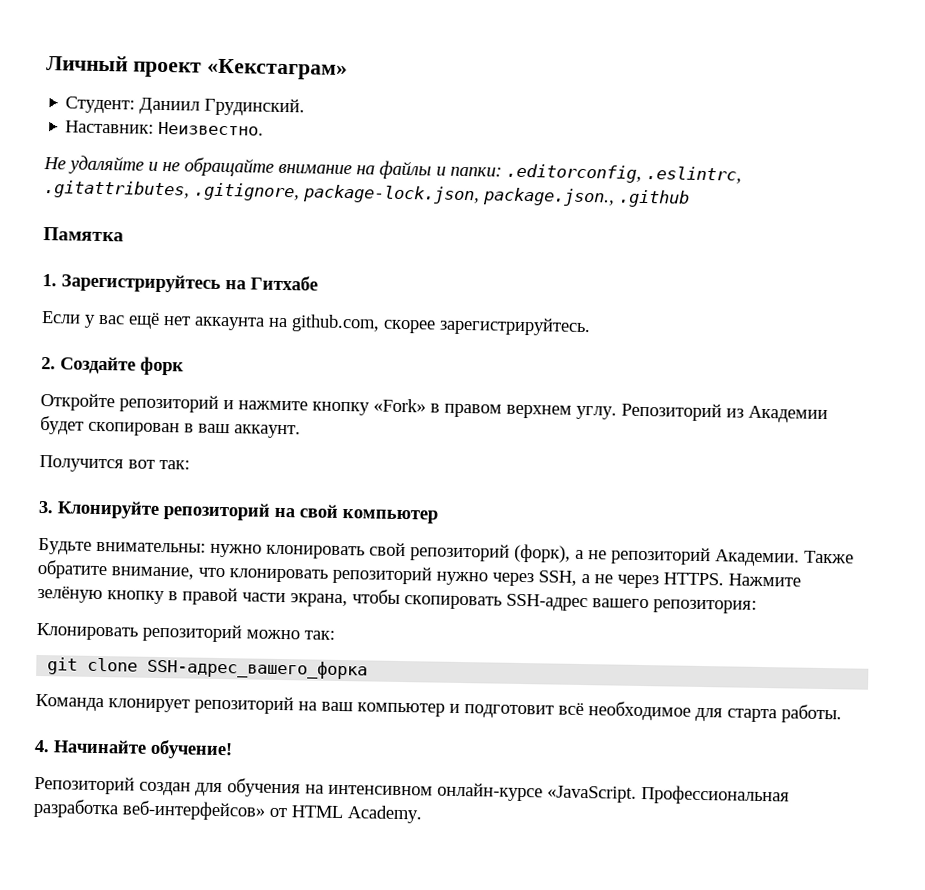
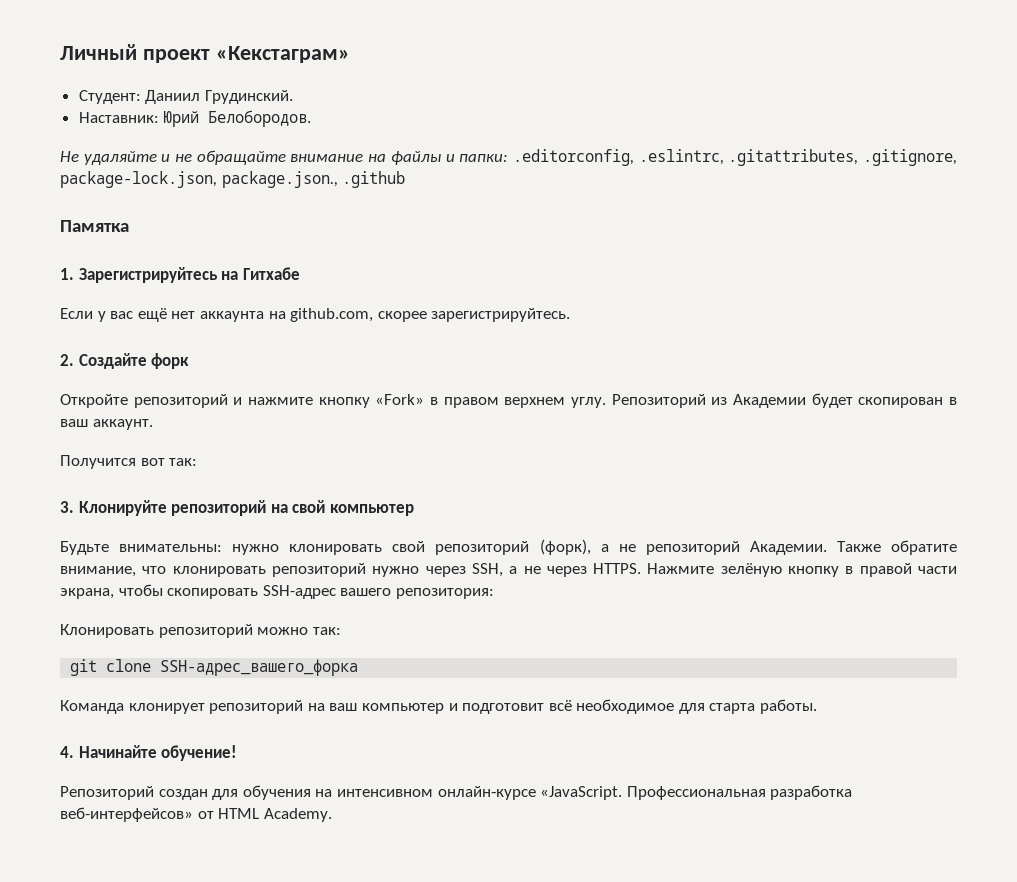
[158,121,265,136] Неизвестно. -> [163,110,312,127] Юрий Белобородов.

